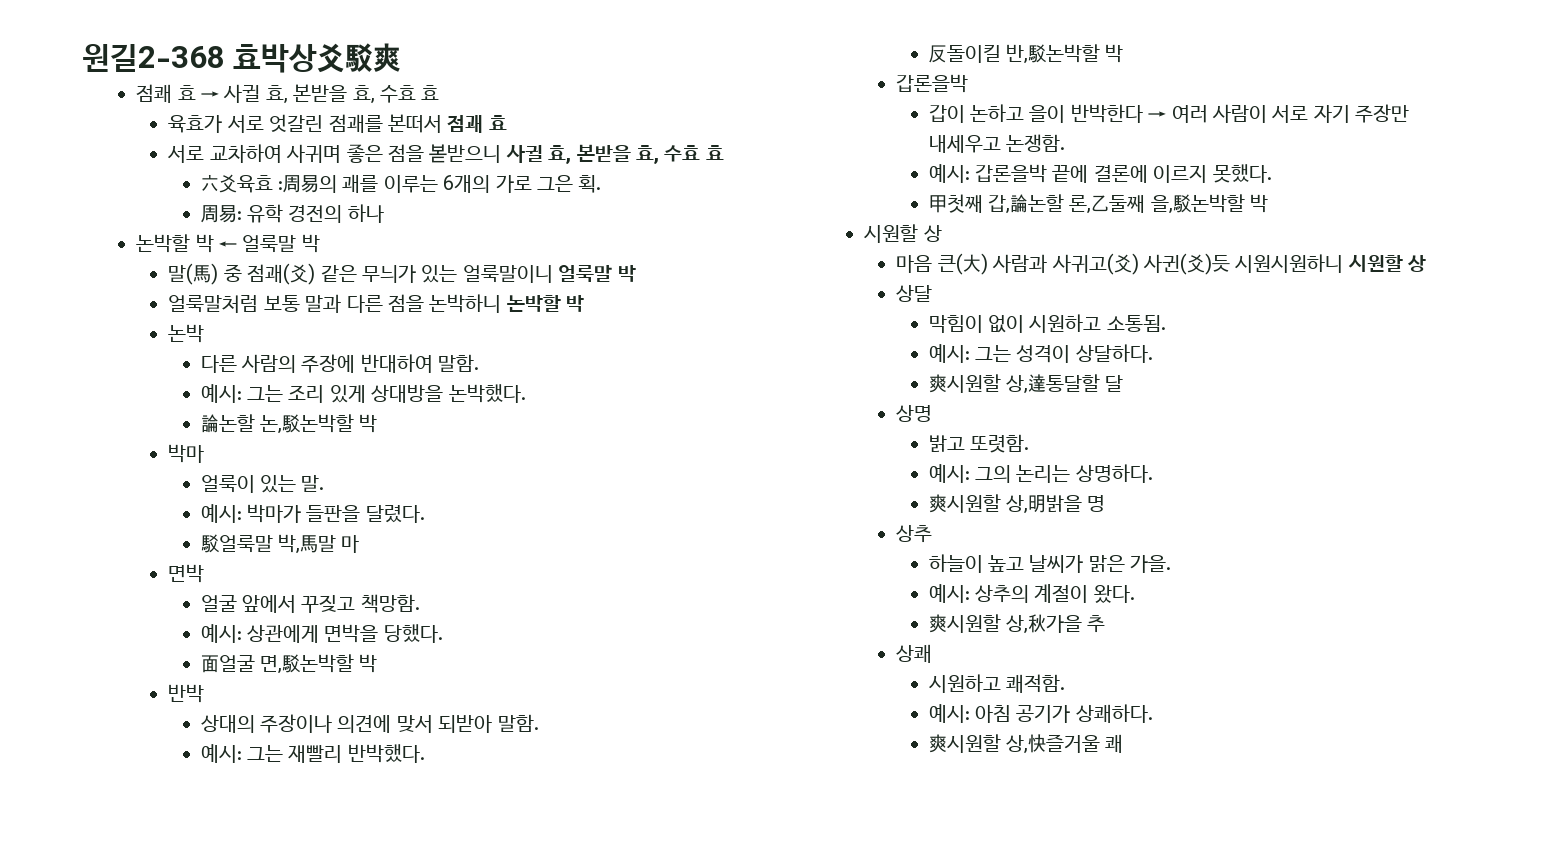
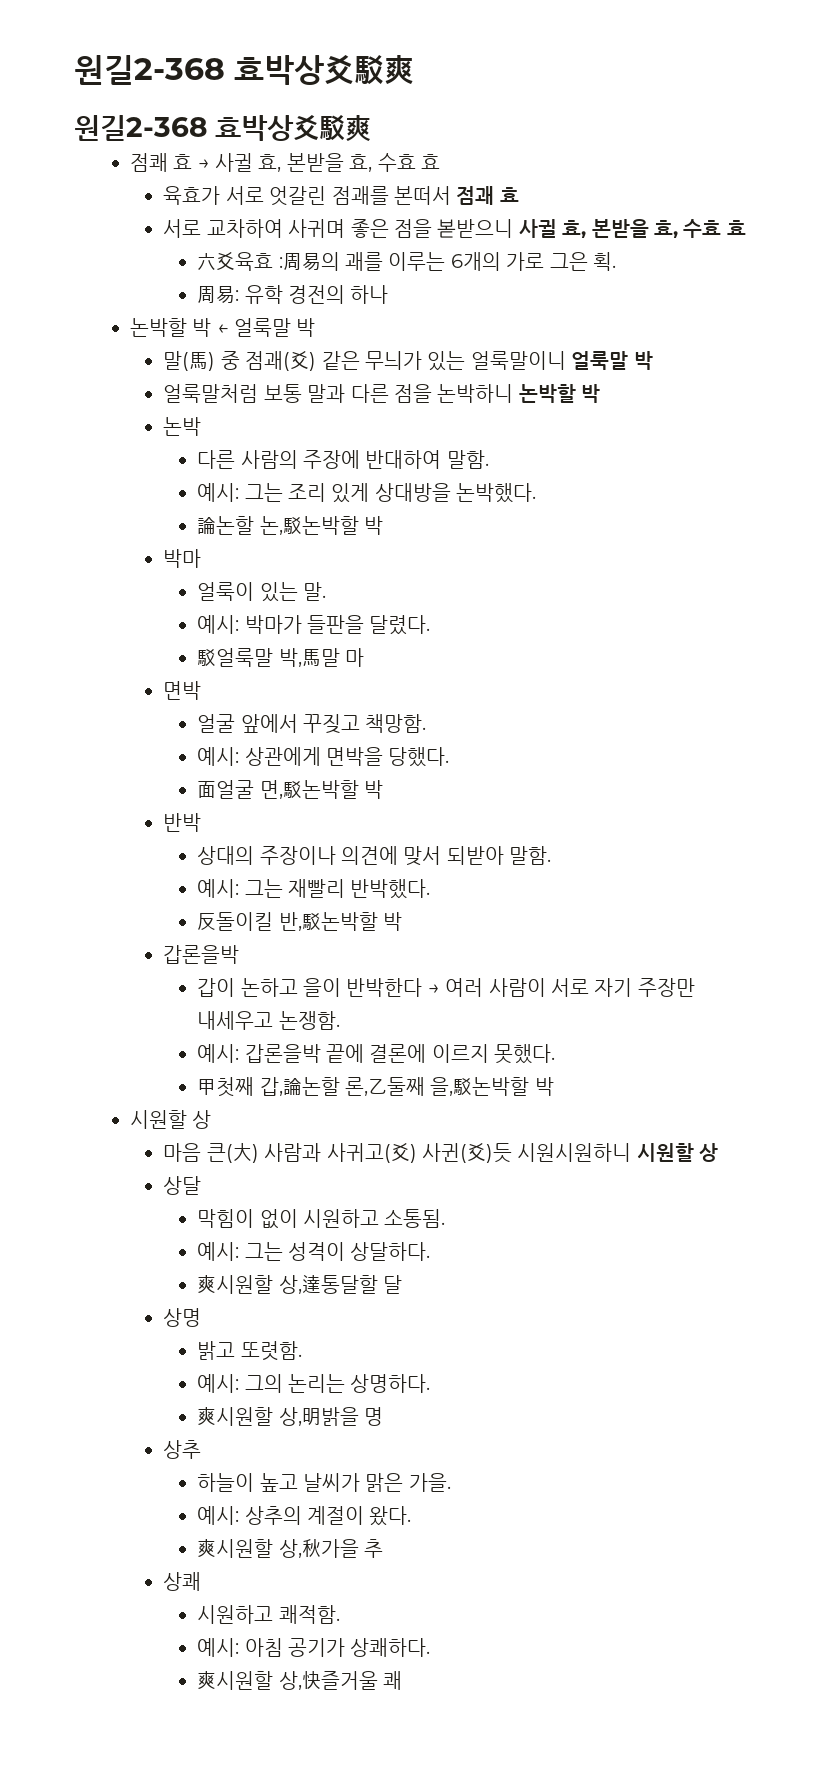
[82,43,402,73] 원길2-368 효박상爻駁爽 -> [74,55,414,85] [74,115,371,141] 원길2-368 효박상爻駁爽 // 원길2-368 효박상爻駁爽

